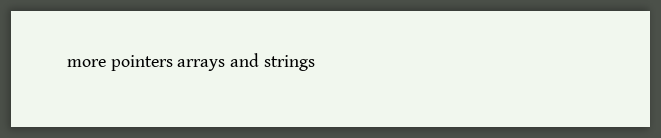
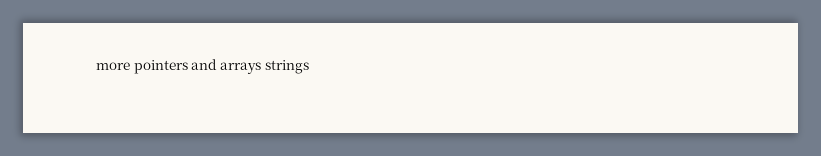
[177,53,260,71] arrays and -> [191,59,261,74] and arrays

